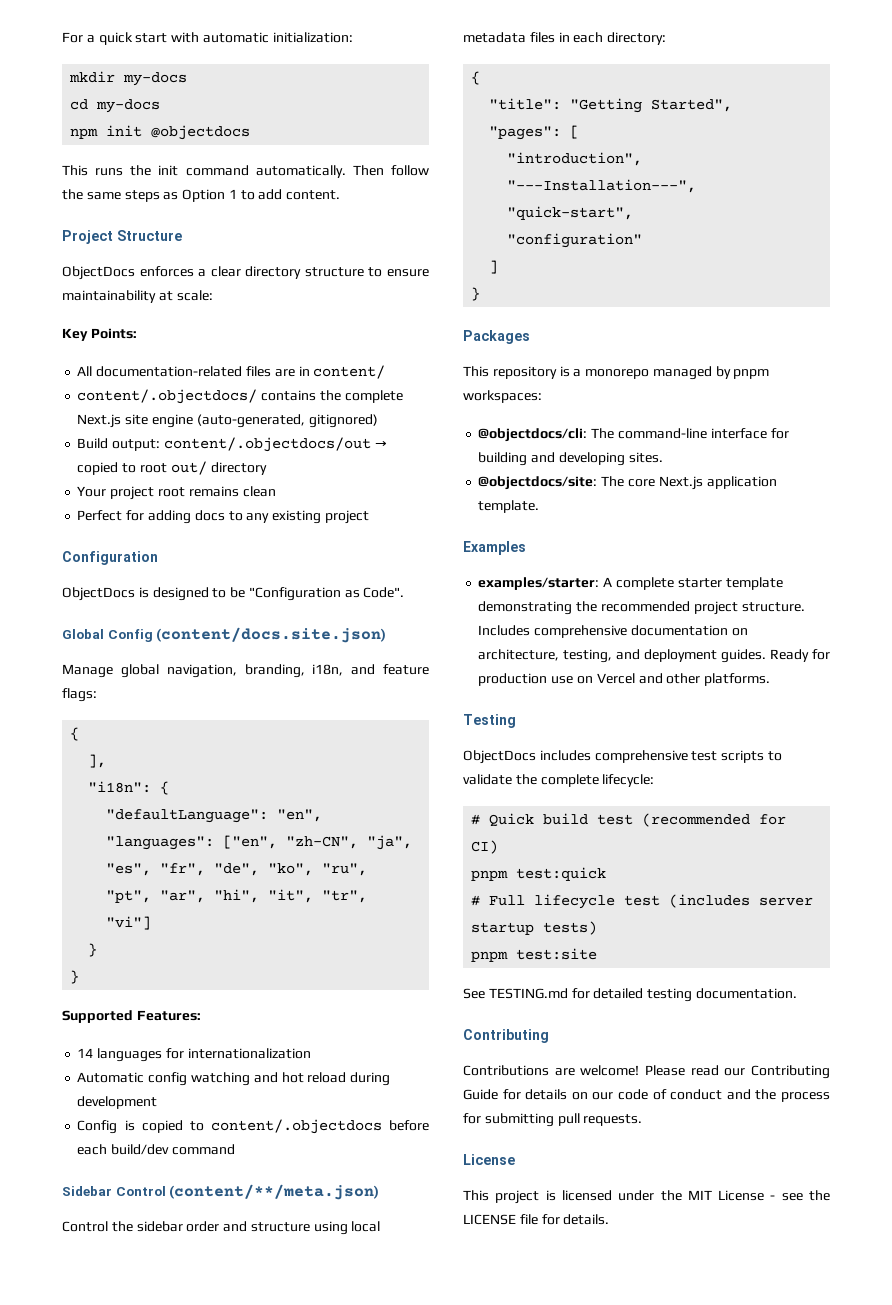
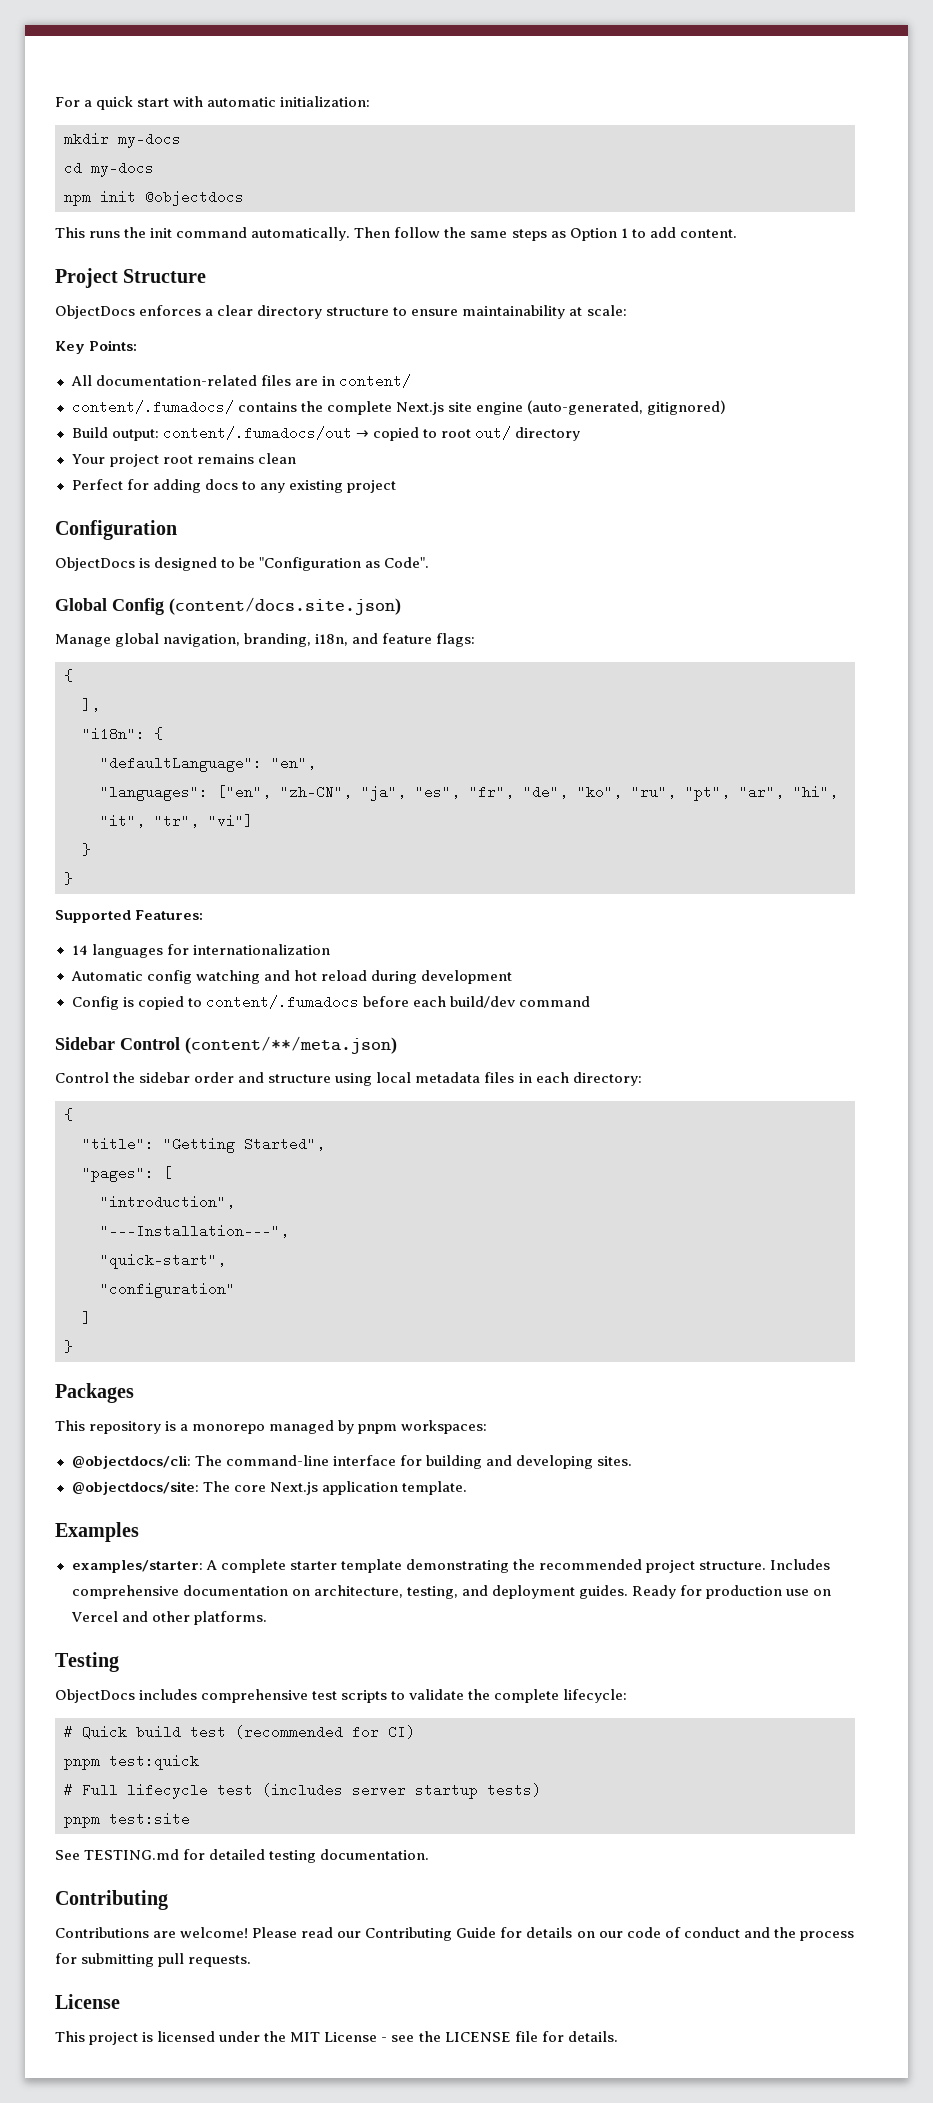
[77,389,258,404] content/.objectdocs/ -> [71,400,234,414] content/.fumadocs/
[163,437,371,452] content/.objectdocs/out -> [162,426,352,440] content/.fumadocs/out
[210,1119,382,1134] content/.objectdocs -> [205,995,359,1009] content/.fumadocs

